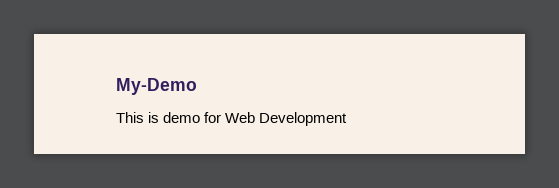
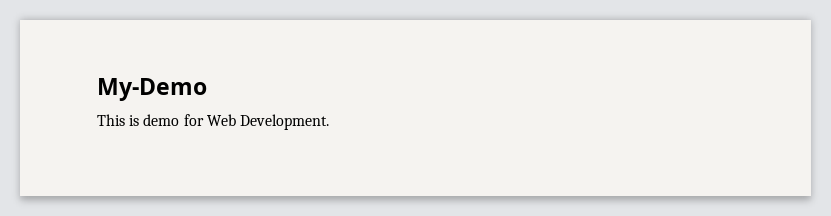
[259,112,348,126] Development -> [239,114,329,130] Development.

